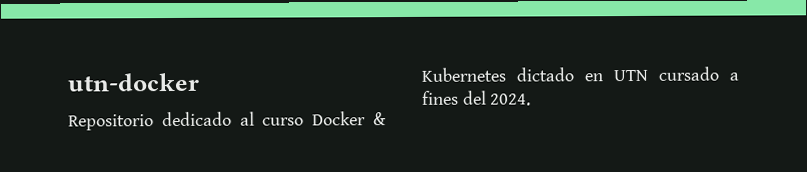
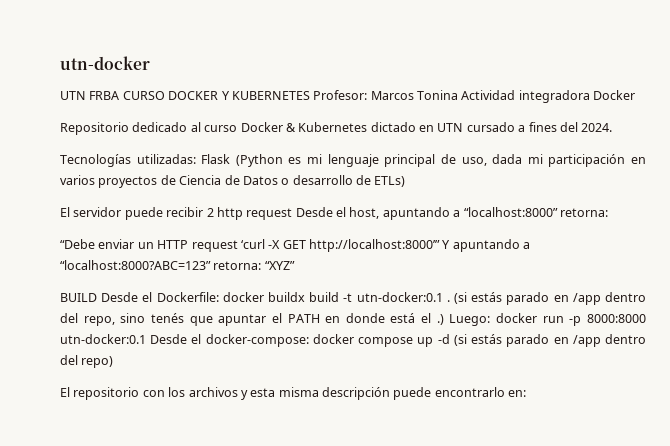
(200, 82) none -> [60,90,636,103] // UTN FRBA CURSO DOCKER Y KUBERNETES Profesor: Marcos Tonina Actividad integradora Docker
(532, 99) none -> [60,154,647,167] [60,175,406,188] [60,207,608,220] [60,239,531,252] [60,260,295,270] [60,292,646,305] [60,313,646,326] [60,334,646,347] [60,355,114,368] [60,387,527,400] // Tecnologías utilizadas: Flask (Python es mi lenguaje principal de uso, dada mi participación en varios proyectos de Ciencia de Datos o desarrollo de ETLs) // El servidor puede recibir 2 http request Desde el host, apuntando a “localhost:8000” retorna: // “Debe enviar un HTTP request ‘curl -X GET http://localhost:8000’” Y apuntando a “localhost:8000?ABC=123” retorna: “XYZ” // BUILD Desde el Dockerfile: docker buildx build -t utn-docker:0.1 . (si estás parado en /app dentro del repo, sino tenés que apuntar el PATH en donde está el .) Luego: docker run -p 8000:8000 utn-docker:0.1 Desde el docker-compose: docker compose up -d (si estás parado en /app dentro del repo) // El repositorio con los archivos y esta misma descripción puede encontrarlo en:

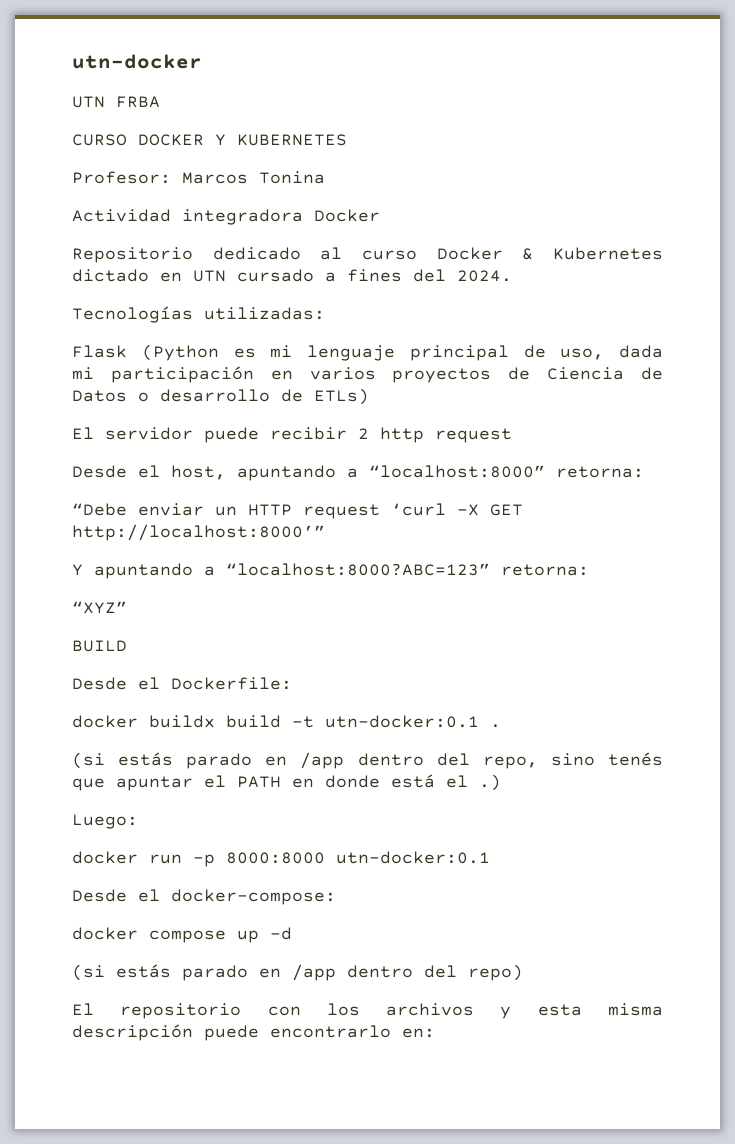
(120, 95) none -> (160, 102) //
(310, 95) none -> (347, 140) //
(458, 95) none -> (325, 177) //
(196, 159) none -> (325, 313) //
(293, 214) none -> (512, 435) //
(440, 245) none -> (325, 532) //
(262, 265) none -> (589, 570) //
(97, 297) none -> (127, 646) //
(219, 297) none -> (292, 683) //
(450, 301) none -> (501, 726) //
(444, 319) none -> (501, 782) //
(491, 320) none -> (138, 821) //
(146, 339) none -> (490, 857) //
(309, 340) none -> (336, 897) //
(450, 339) none -> (292, 933) //

